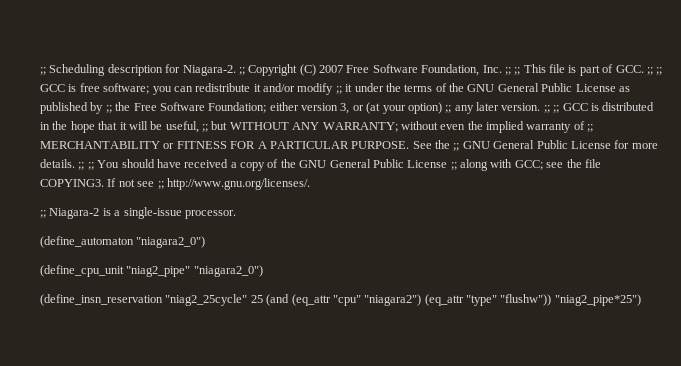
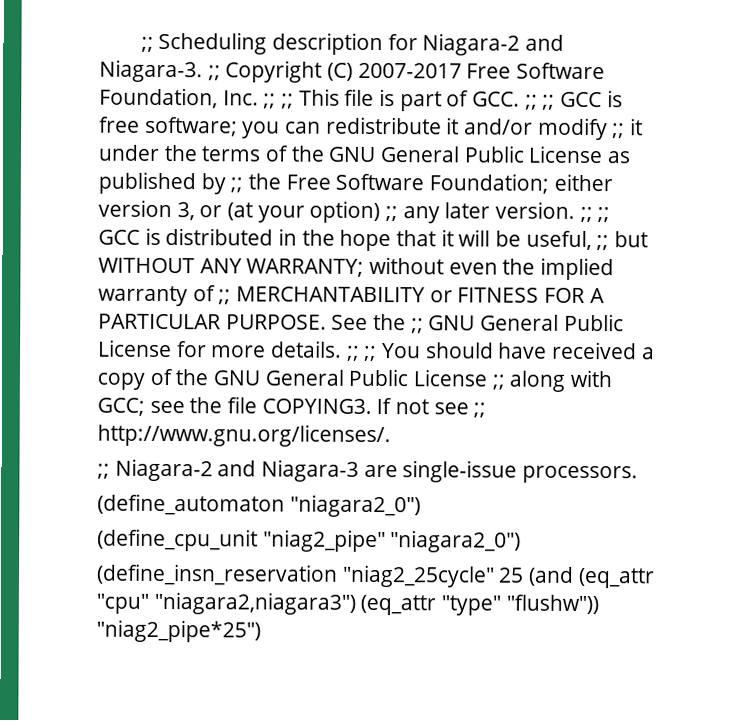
[182,65,236,76] Niagara-2. -> [422,33,564,56] [99,59,203,83] Niagara-2 and Niagara-3.
[319,65,343,73] 2007 -> [357,62,462,79] 2007-2017
[102,207,236,219] is a single-issue processor. -> [217,459,639,484] and Niagara-3 are single-issue processors.
[364,294,422,306] "niagara2") -> [153,591,356,615] "niagara2,niagara3")

